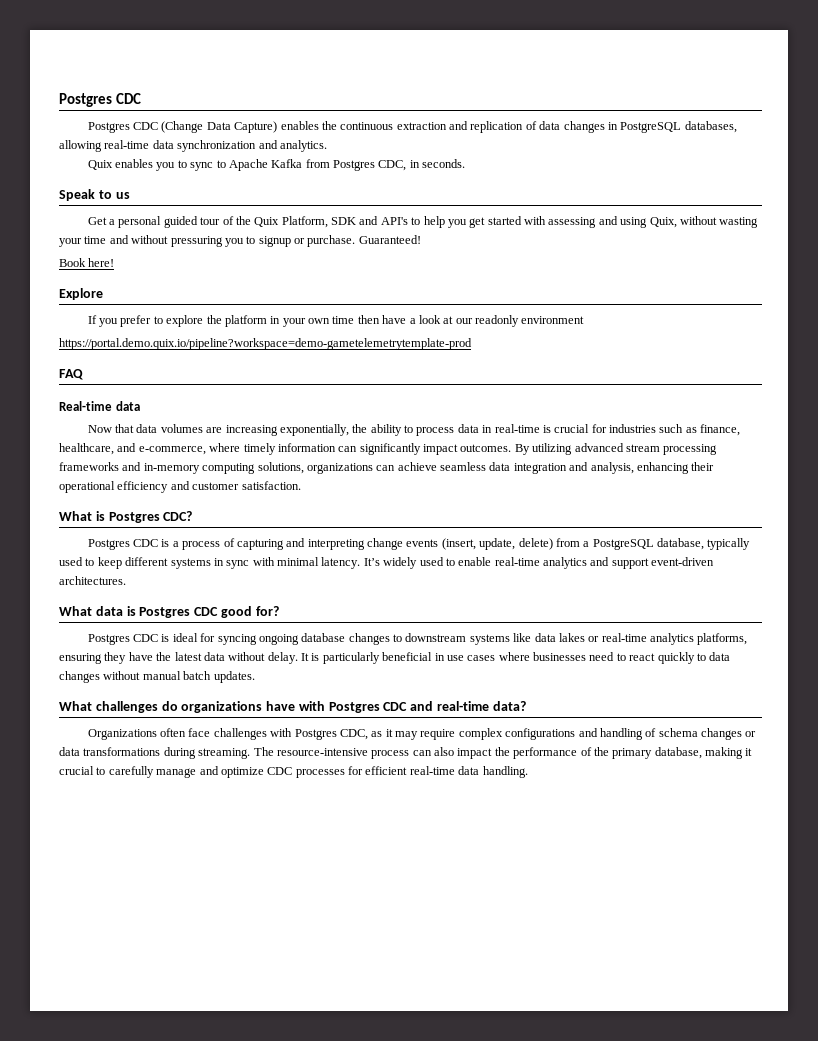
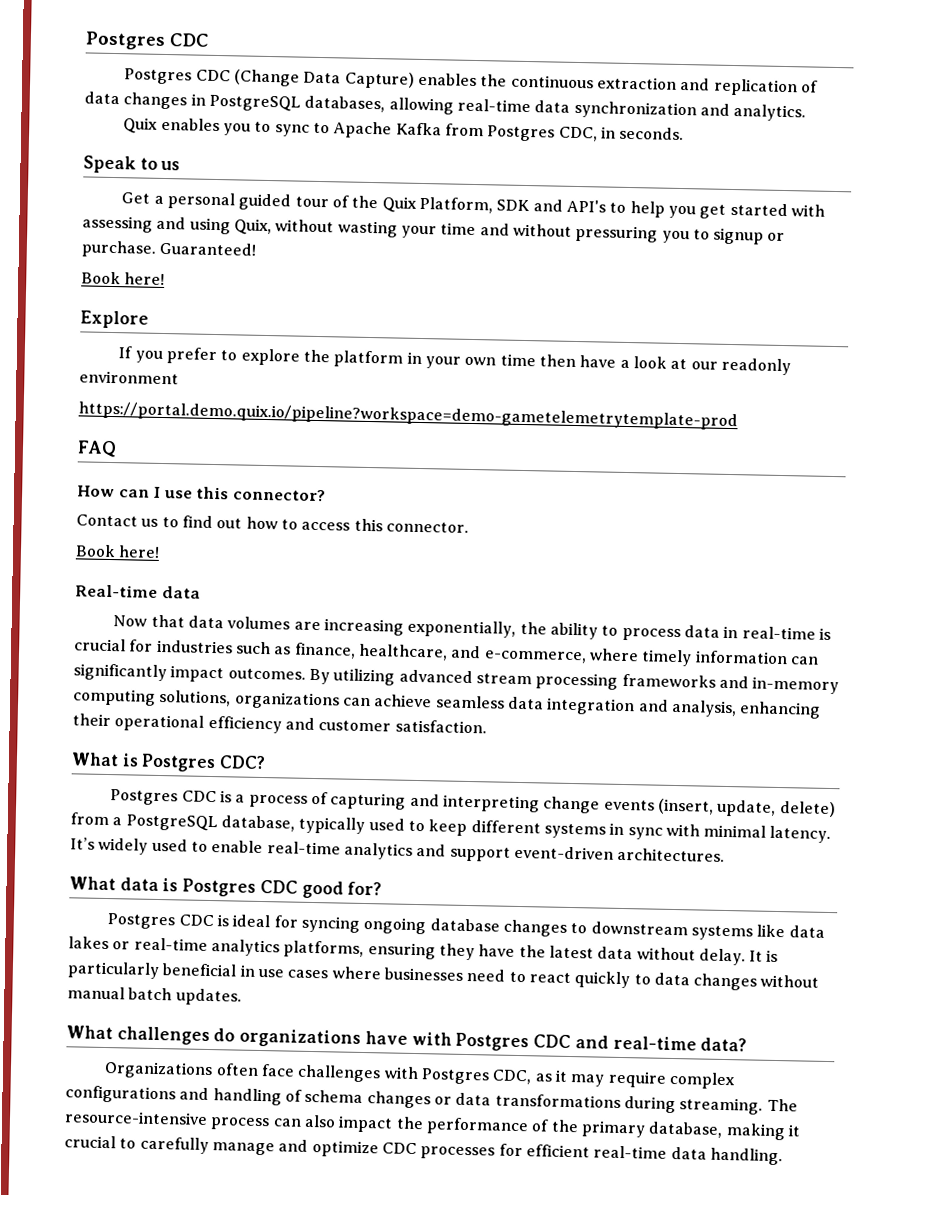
(83, 374) none -> [77,485,326,502] [76,514,469,533] [75,544,161,558] // How can I use this connector? // Contact us to find out how to access this connector. // Book here!

